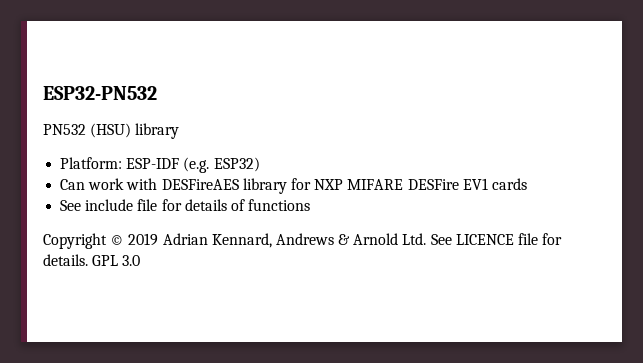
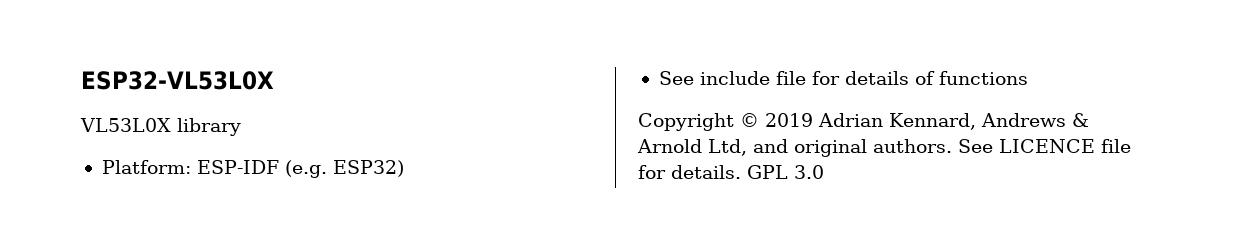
[43,86,157,100] [43,123,132,138] ESP32-PN532 // PN532 (HSU) -> [81,71,274,90] [80,118,171,132] ESP32-VL53L0X // VL53L0X
[60,178,527,194] // Can work with DESFireAES library for NXP MIFARE DESFire EV1 cards -> (404, 168) none
[402,233,427,245] Ltd. -> [708,139,952,157] Ltd, and original authors.

